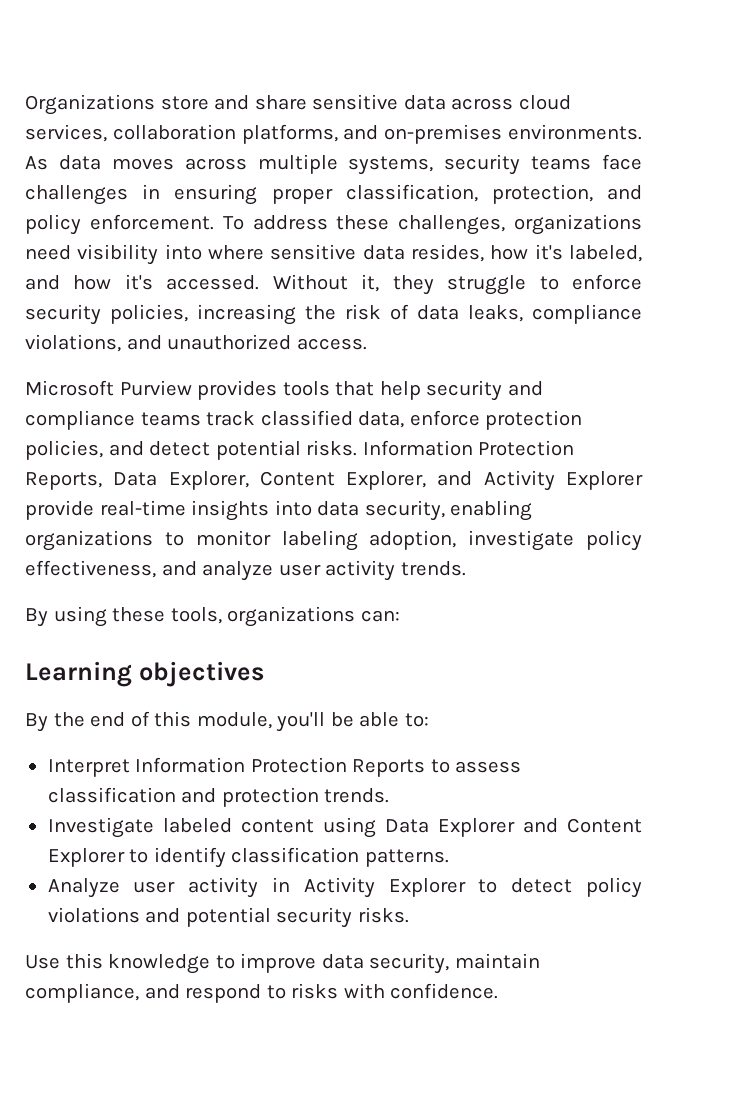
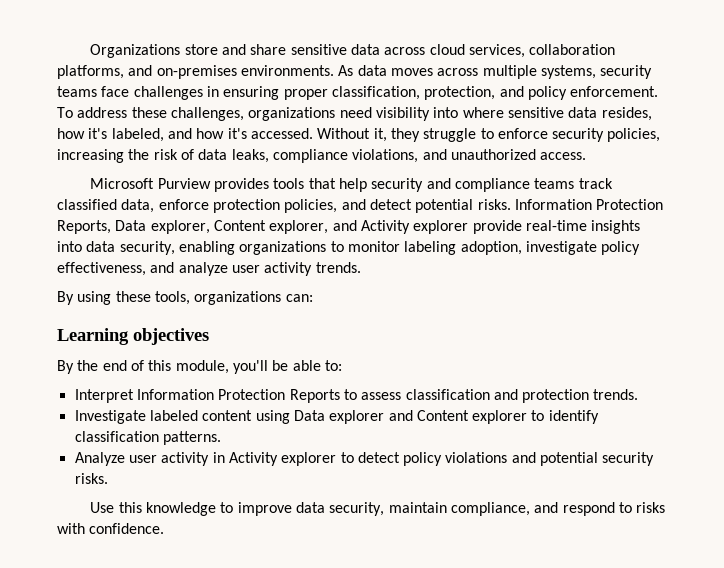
[168,471,427,490] Explorer, Content Explorer, -> [150,220,329,234] explorer, Content explorer,
[566,471,643,490] Explorer -> [413,220,469,234] explorer
[437,818,515,837] Explorer -> [329,410,385,424] explorer
[47,848,125,867] Explorer -> [472,410,528,424] explorer
[388,878,466,897] Explorer -> [281,452,337,466] explorer

